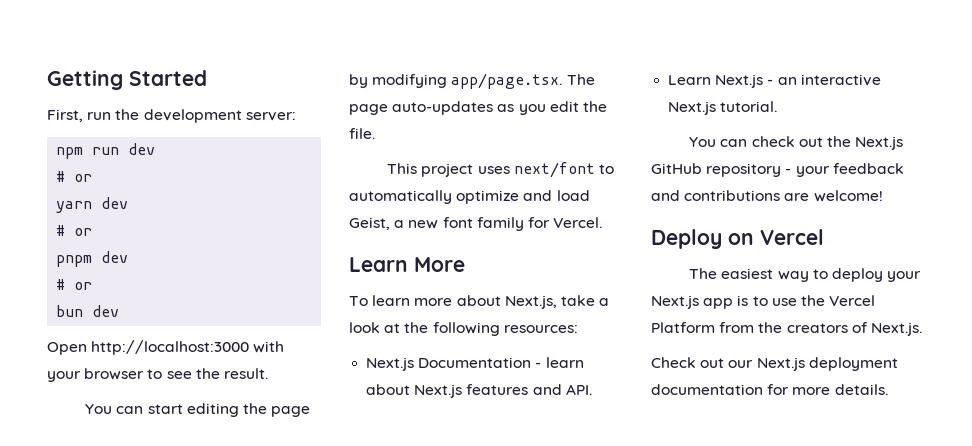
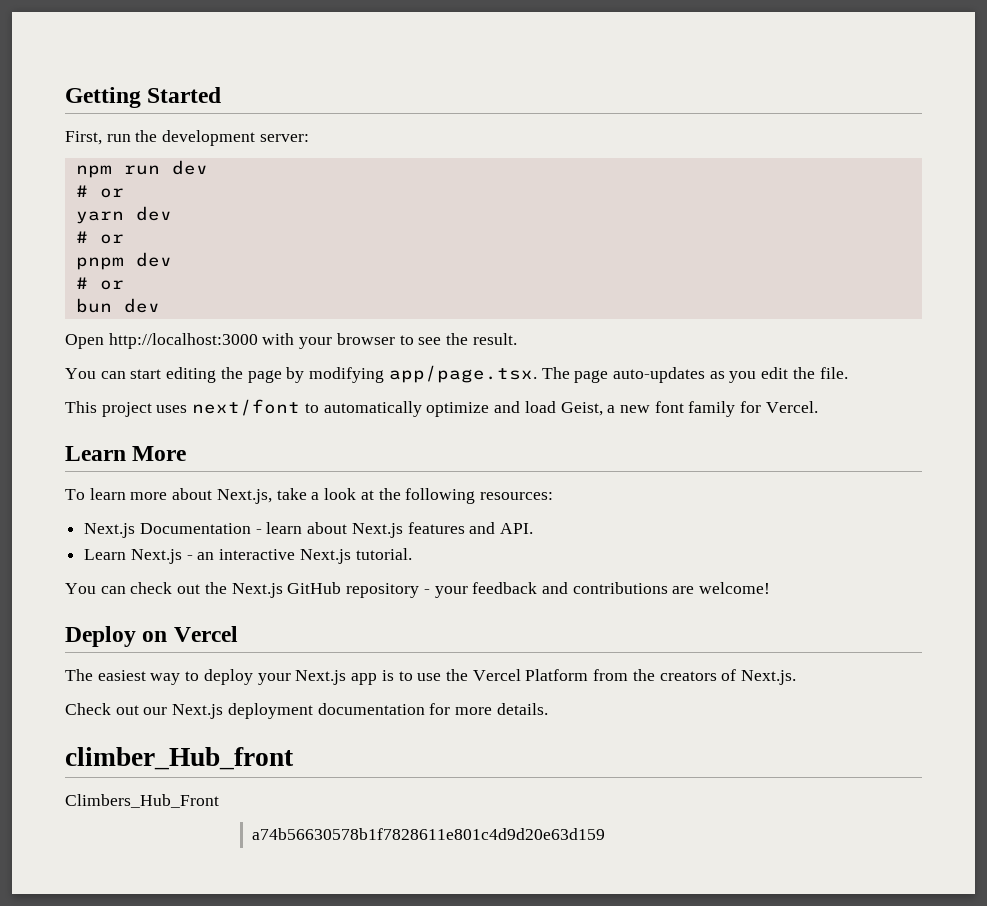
(888, 389) none -> [65,747,294,770] [65,794,219,808] [252,828,606,840] // climber_Hub_front // Climbers_Hub_Front // a74b56630578b1f7828611e801c4d9d20e63d159

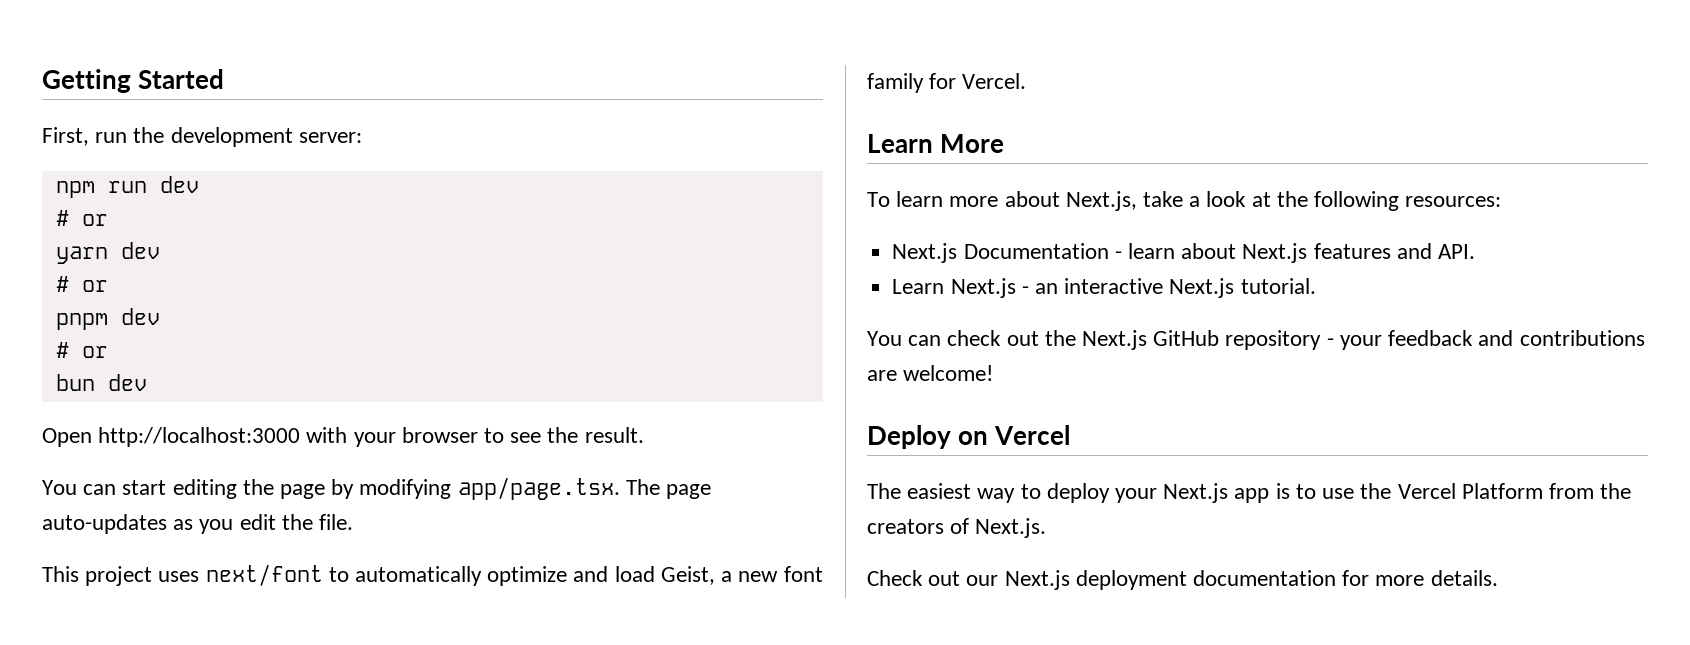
[65,747,294,770] [65,794,219,808] [252,828,606,840] // climber_Hub_front // Climbers_Hub_Front // a74b56630578b1f7828611e801c4d9d20e63d159 -> (1498, 578) none

